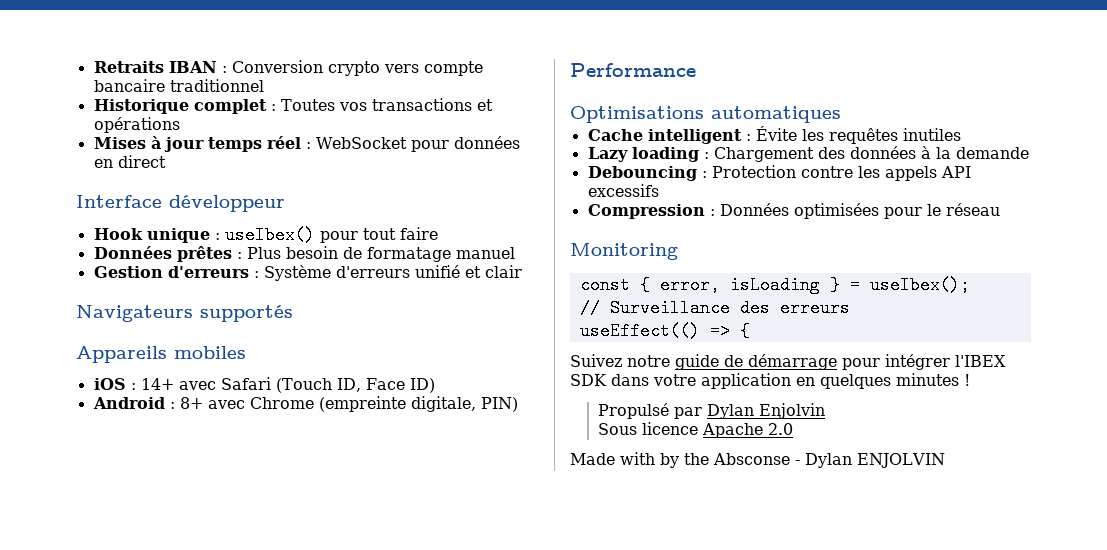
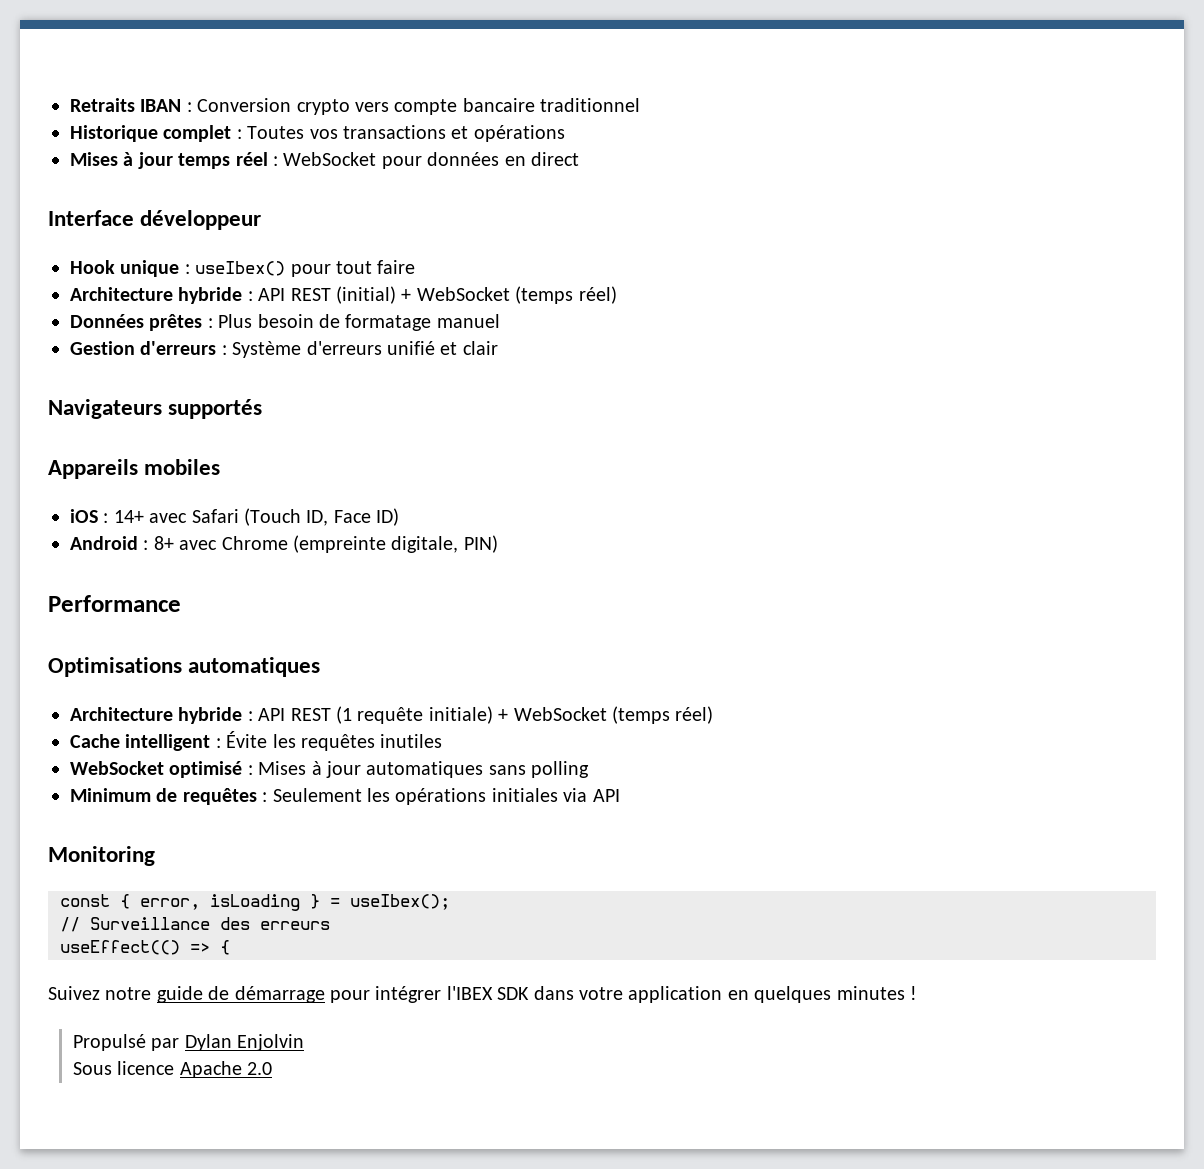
(438, 233) none -> [70,286,617,304] // Architecture hybride : API REST (initial) + WebSocket (temps réel)
(841, 114) none -> [70,706,714,724] // Architecture hybride : API REST (1 requête initiale) + WebSocket (temps réel)
[587,146,1029,162] [587,165,971,181] [587,184,659,197] [587,203,1000,219] Lazy loading : Chargement des données à la demande // Debouncing : Protection contre les appels API excessifs // Compression : Données optimisées pour le réseau -> [70,761,590,778] [70,788,620,805] WebSocket optimisé : Mises à jour automatiques sans polling // Minimum de requêtes : Seulement les opérations initiales via API
[570,452,945,468] // Made with by the Absconse - Dylan ENJOLVIN -> (273, 1068) none

